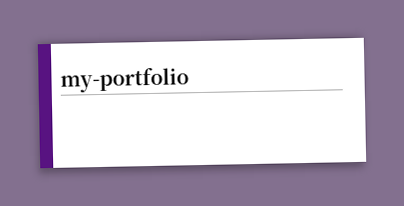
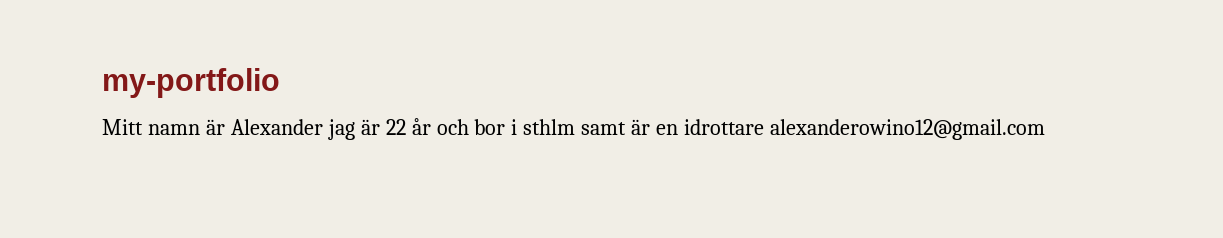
(189, 80) none -> [102,118,1046,140] // Mitt namn är Alexander jag är 22 år och bor i sthlm samt är en idrottare alexanderowino12@gmail.com

